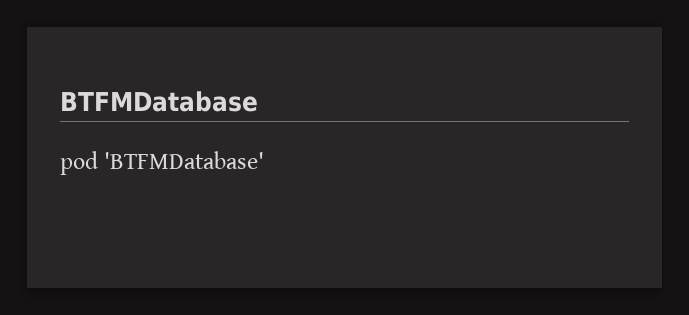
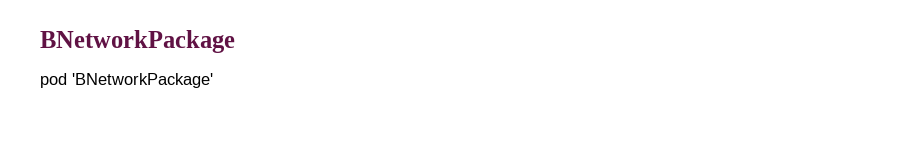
[60,91,258,112] BTFMDatabase -> [40,30,235,53] BNetworkPackage
[104,151,265,169] 'BTFMDatabase' -> [72,73,213,88] 'BNetworkPackage'

